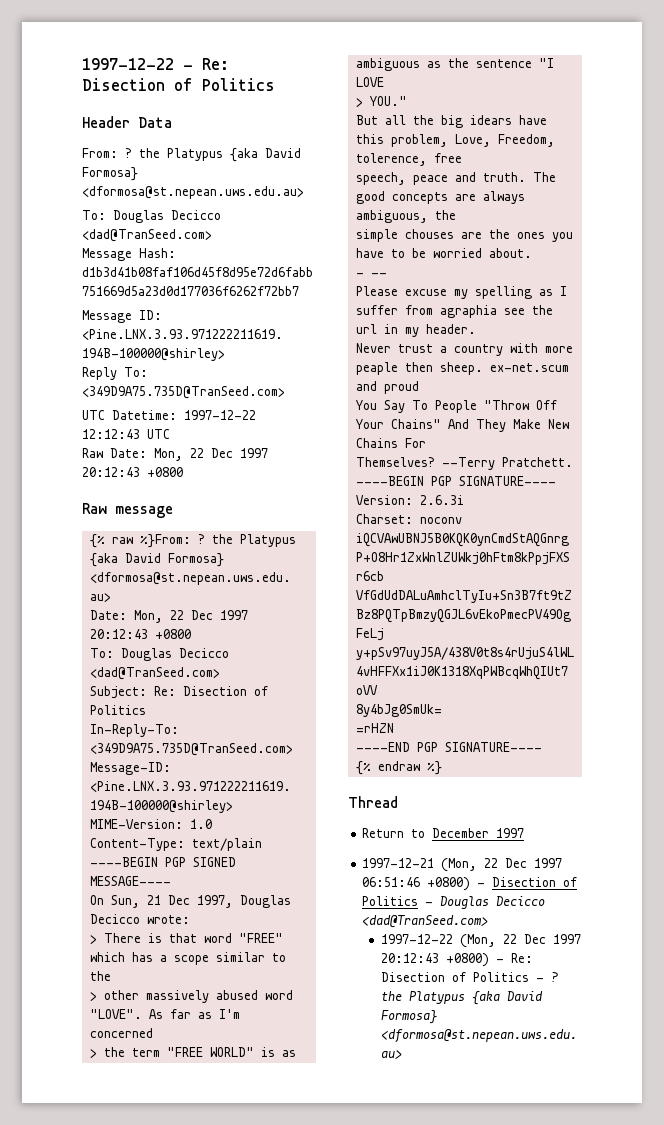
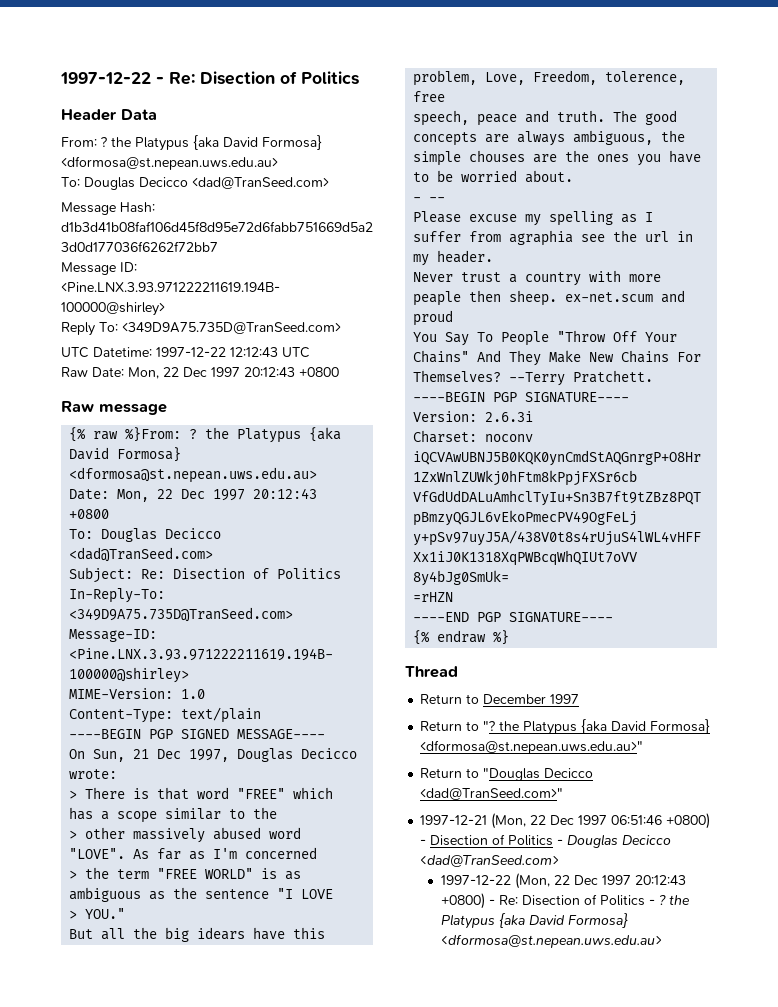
(525, 833) none -> [420,719,711,735] [420,740,644,754] [420,768,594,781] [420,788,564,800] // Return to "? the Platypus {aka David Formosa} <dformosa@st.nepean.uws.edu.au>" // Return to "Douglas Decicco <dad@TranSeed.com>"

